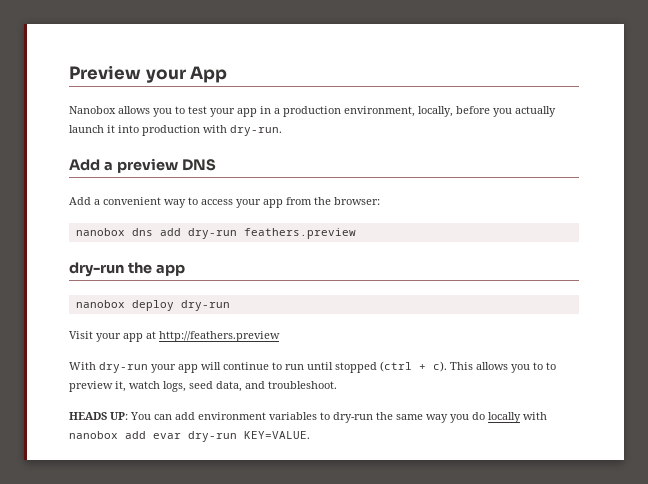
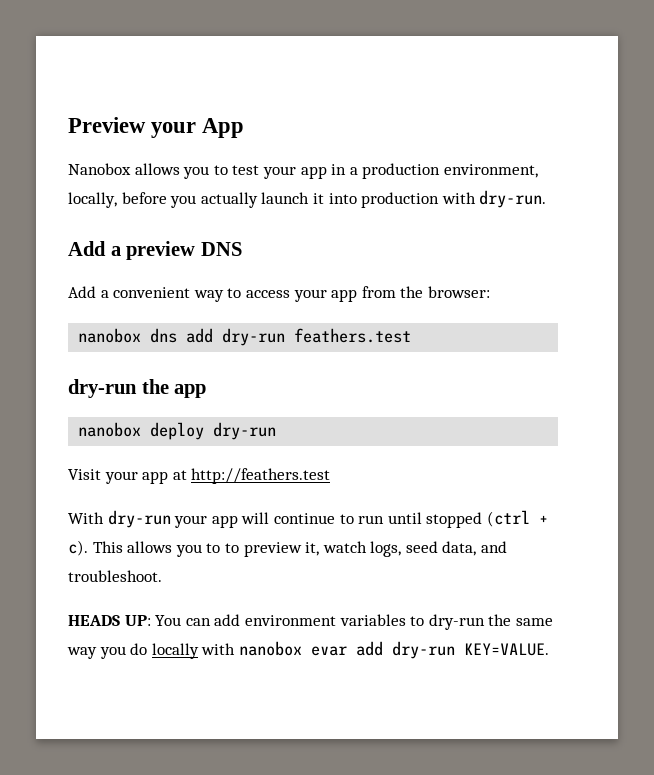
[243,228,356,239] feathers.preview -> [294,328,412,343] feathers.test
[159,331,280,342] http://feathers.preview -> [191,468,331,484] http://feathers.test
[125,431,181,439] add evar -> [310,641,383,656] evar add

